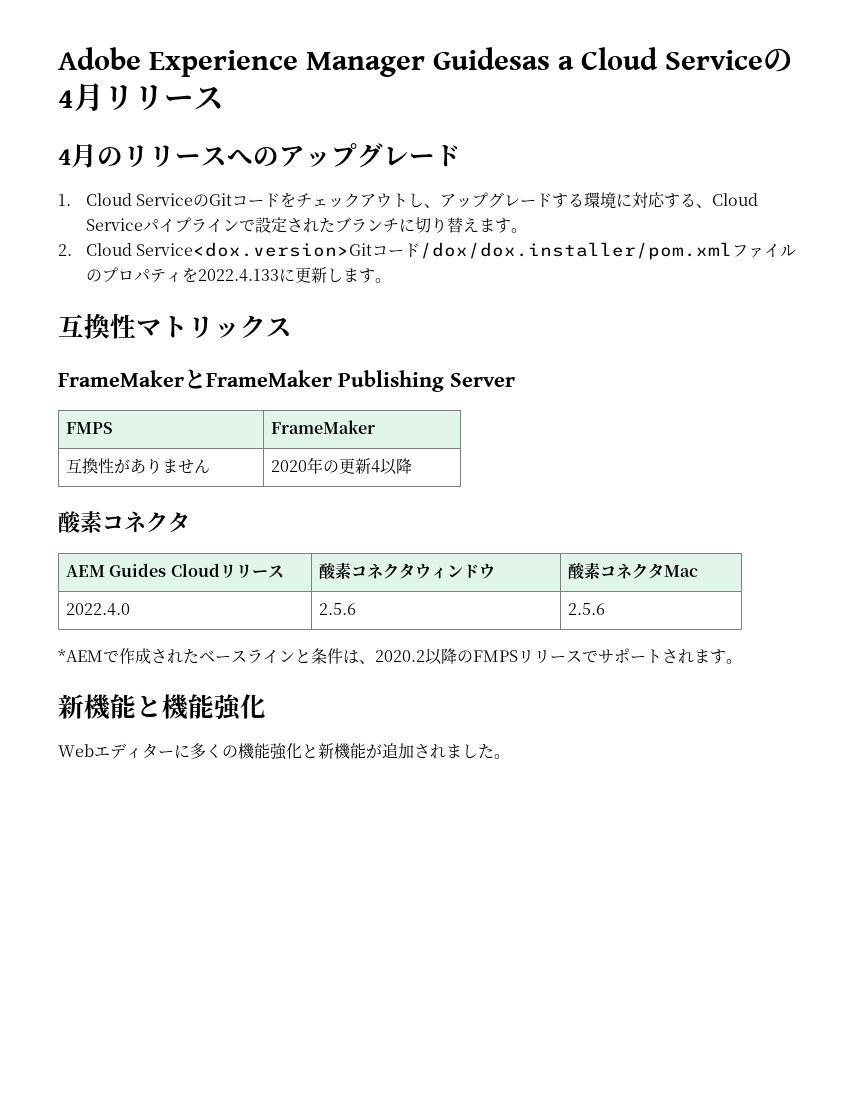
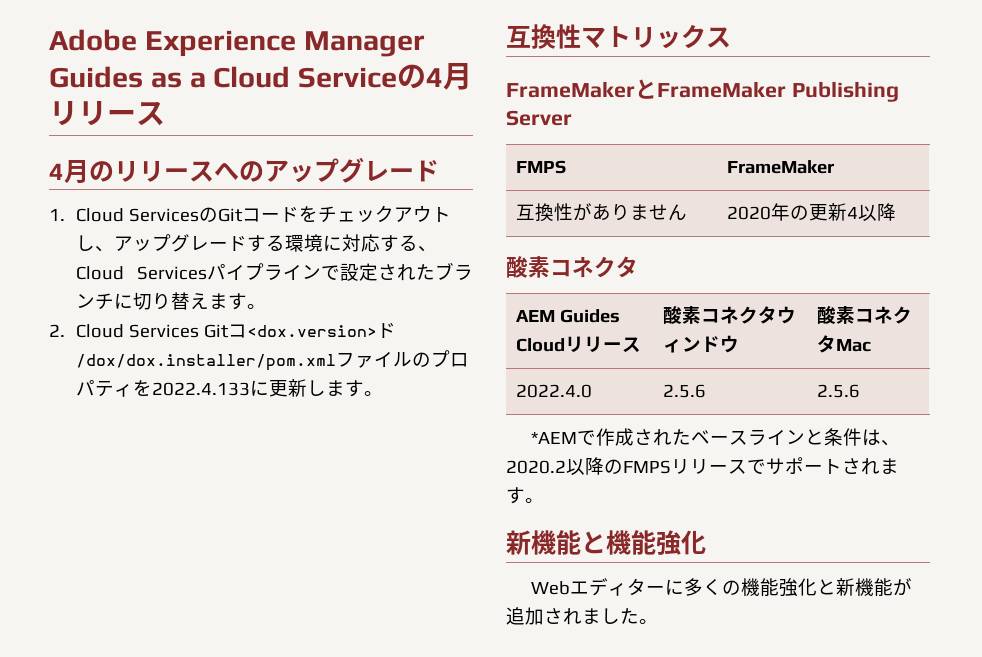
[433,47,550,70] Guidesas -> [49,66,182,88] Guides as
[136,193,194,206] Service -> [129,208,200,222] Services
[85,218,143,231] Service -> [137,266,207,280] Services
[136,242,405,257] Service<dox.version>Gitコー -> [129,324,378,338] Services Gitコ<dox.version>

